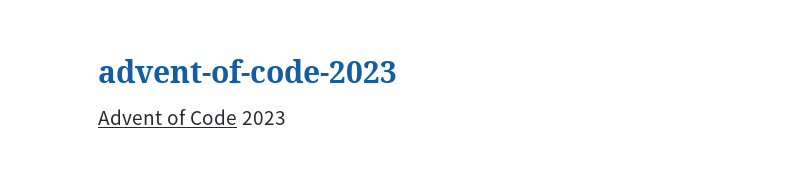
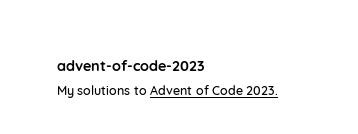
(397, 71) none -> [57,85,147,98] My solutions to
[242,111,287,125] 2023 -> [246,86,279,95] 2023.

